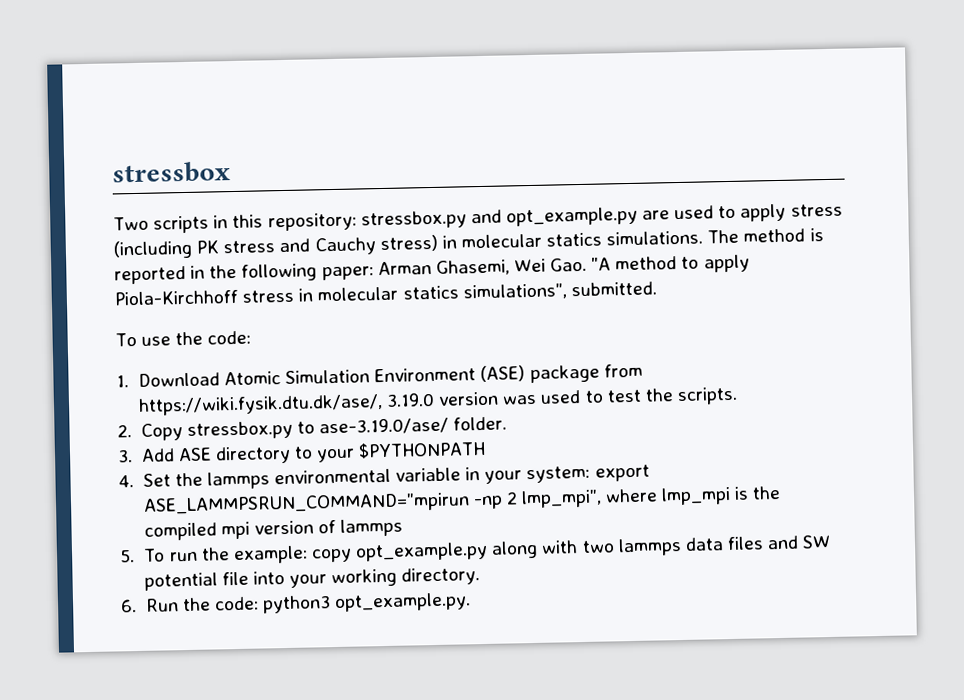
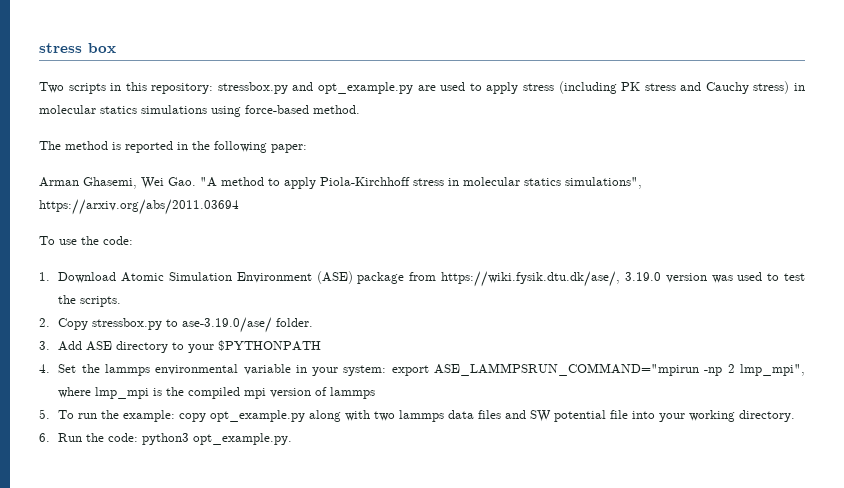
[112,161,231,184] stressbox -> [39,43,116,53] stress box
[606,230,704,246] simulations. -> [141,105,360,117] simulations using force-based method. //
(374, 273) none -> (307, 148) //
[570,281,657,297] submitted. -> [39,199,239,215] https://arxiv.org/abs/2011.03694

